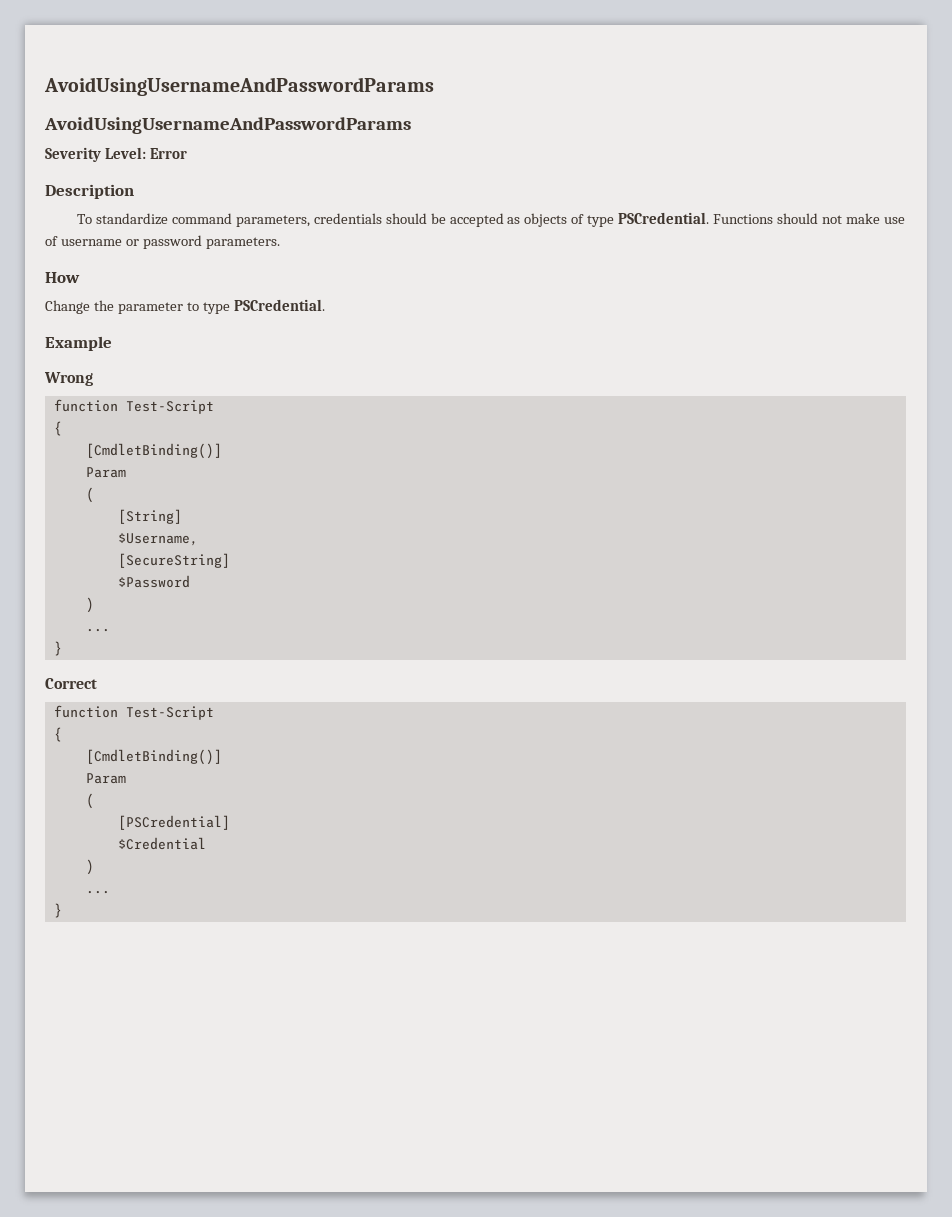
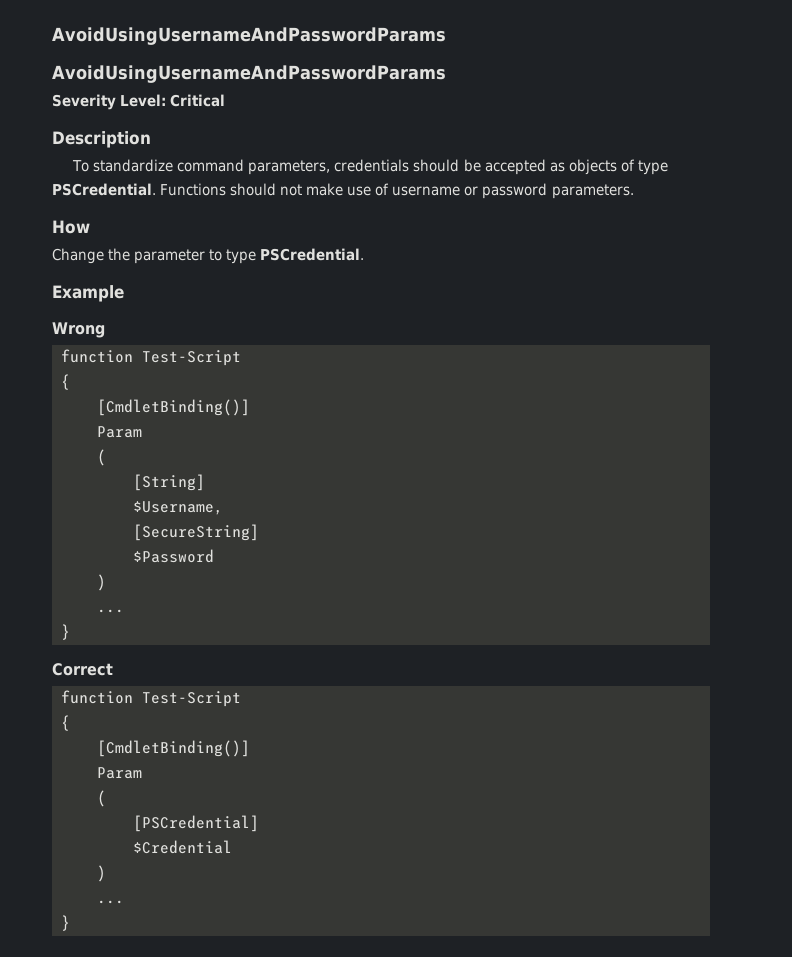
[149,148,187,159] Error -> [170,94,226,107] Critical

